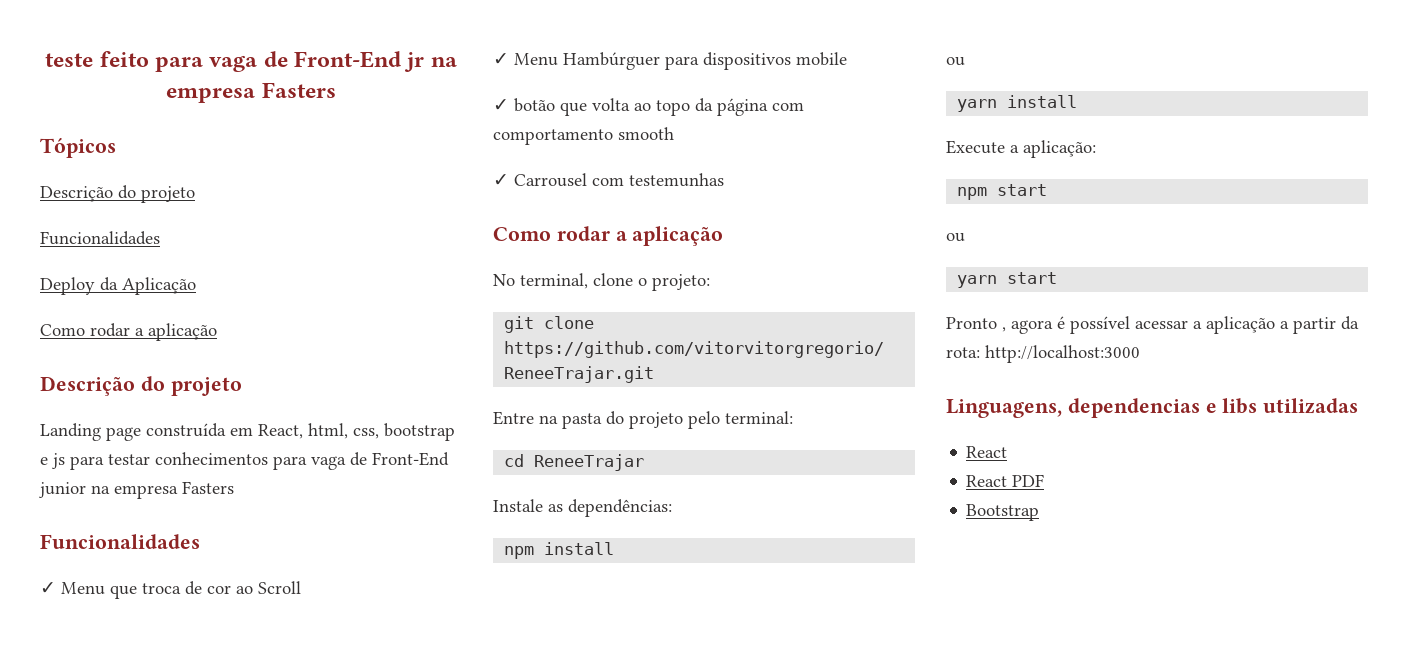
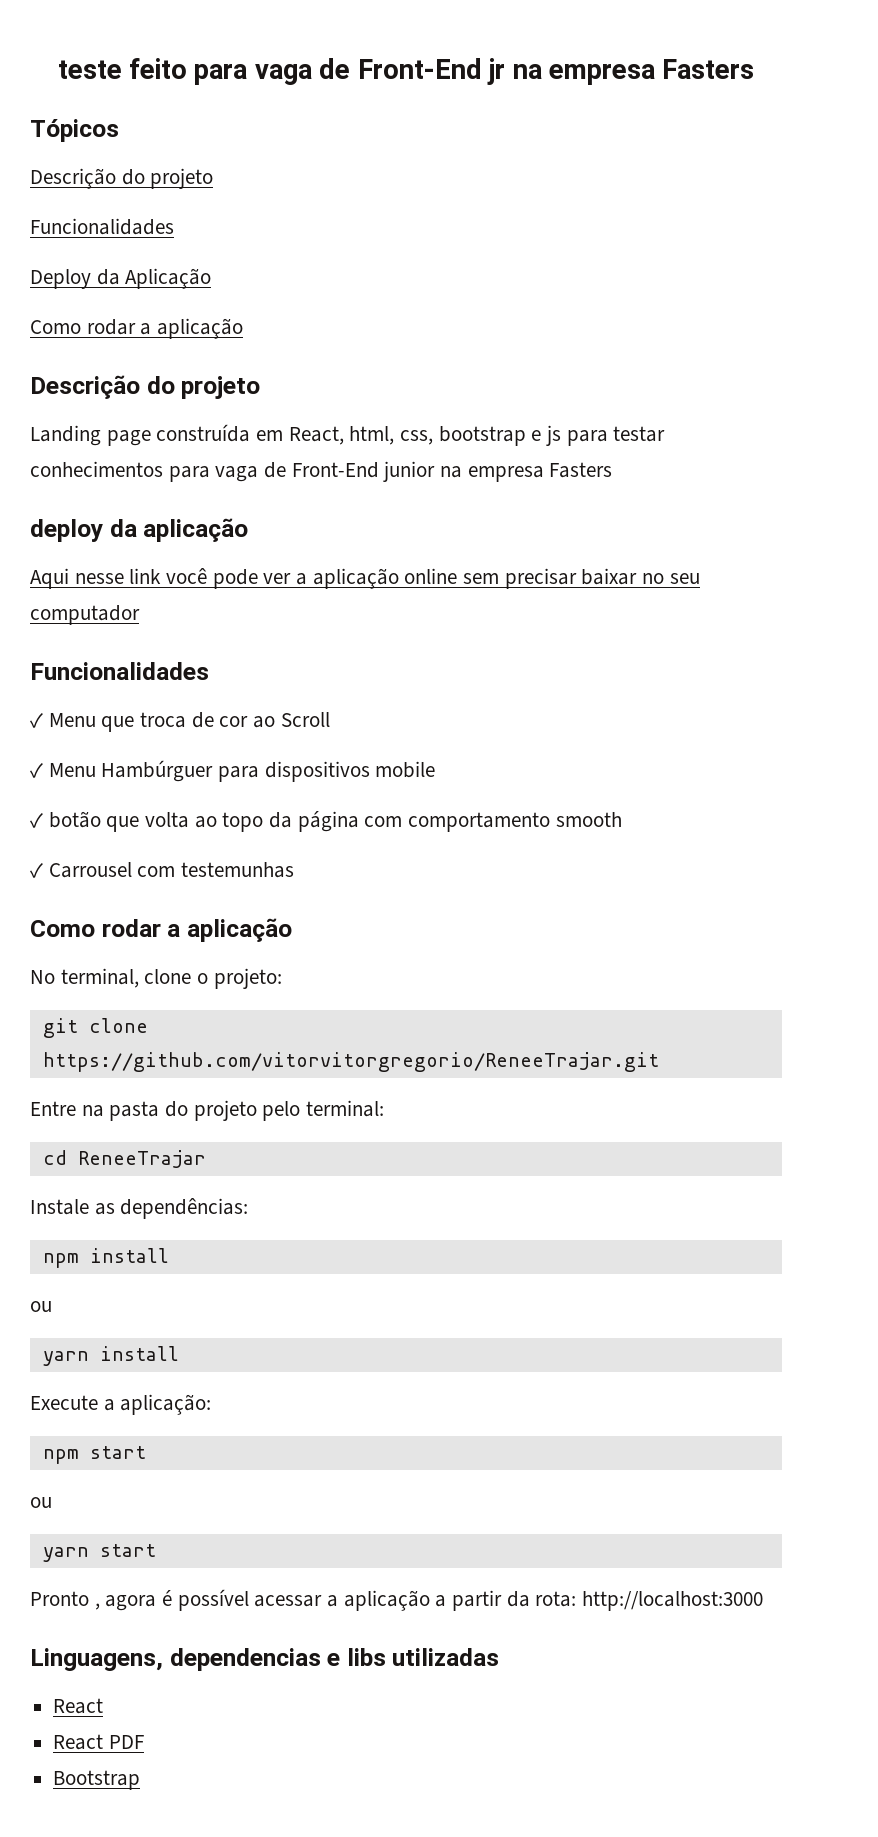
(234, 487) none -> [30,518,249,542] [30,568,700,589] [30,605,140,625] // deploy da aplicação // Aqui nesse link você pode ver a aplicação online sem precisar baixar no seu computador

